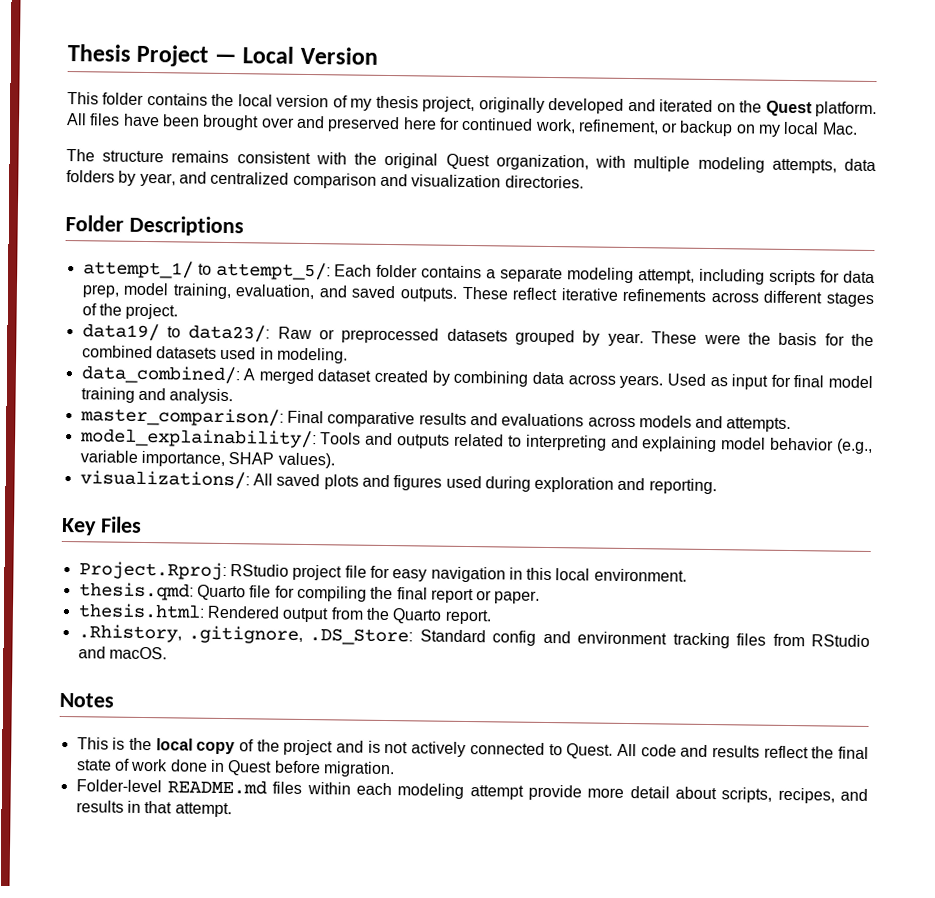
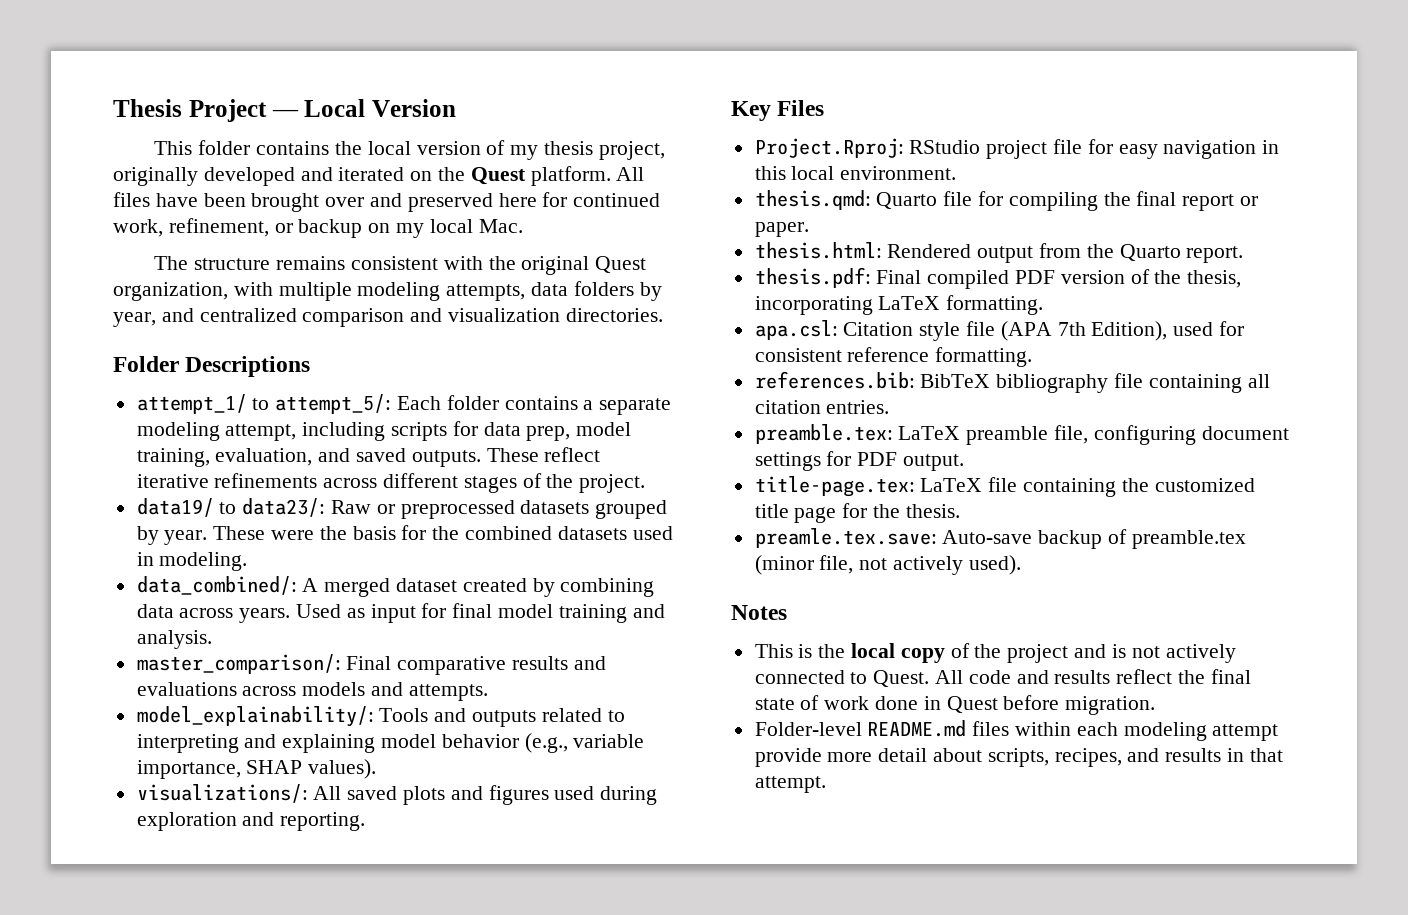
[77,624,871,649] [77,646,167,660] .Rhistory, .gitignore, .DS_Store: Standard config and environment tracking files from RStudio and macOS. -> [754,267,1242,289] [754,295,1044,315] [754,320,1245,341] [754,347,1033,367] [754,371,1270,393] [754,400,890,414] [754,424,1289,445] [754,451,965,471] [754,476,1255,497] [754,503,960,523] [754,528,1246,549] [754,555,1021,575] thesis.pdf: Final compiled PDF version of the thesis, incorporating LaTeX formatting. // apa.csl: Citation style file (APA 7th Edition), used for consistent reference formatting. // references.bib: BibTeX bibliography file containing all citation entries. // preamble.tex: LaTeX preamble file, configuring document settings for PDF output. // title-page.tex: LaTeX file containing the customized title page for the thesis. // preamle.tex.save: Auto-save backup of preamble.tex (minor file, not actively used).

